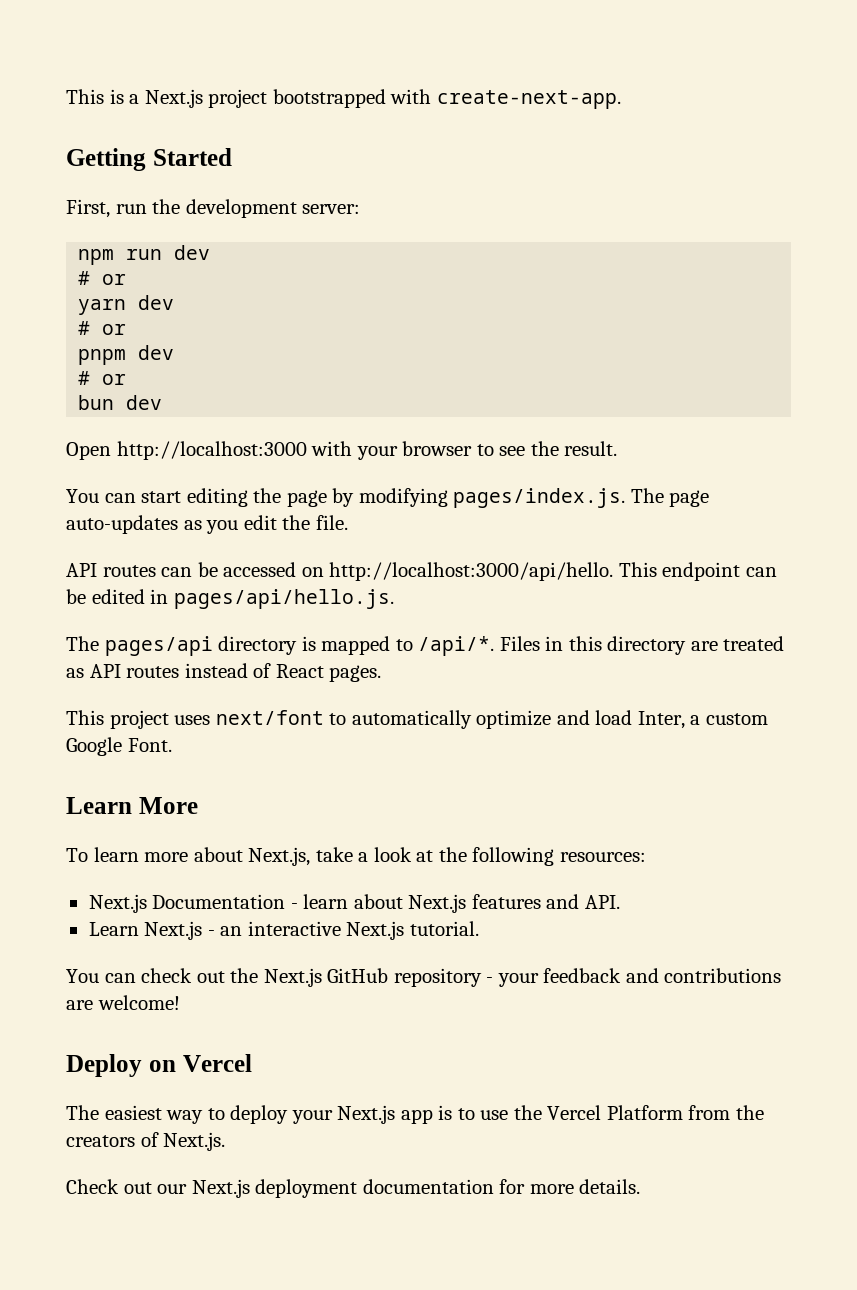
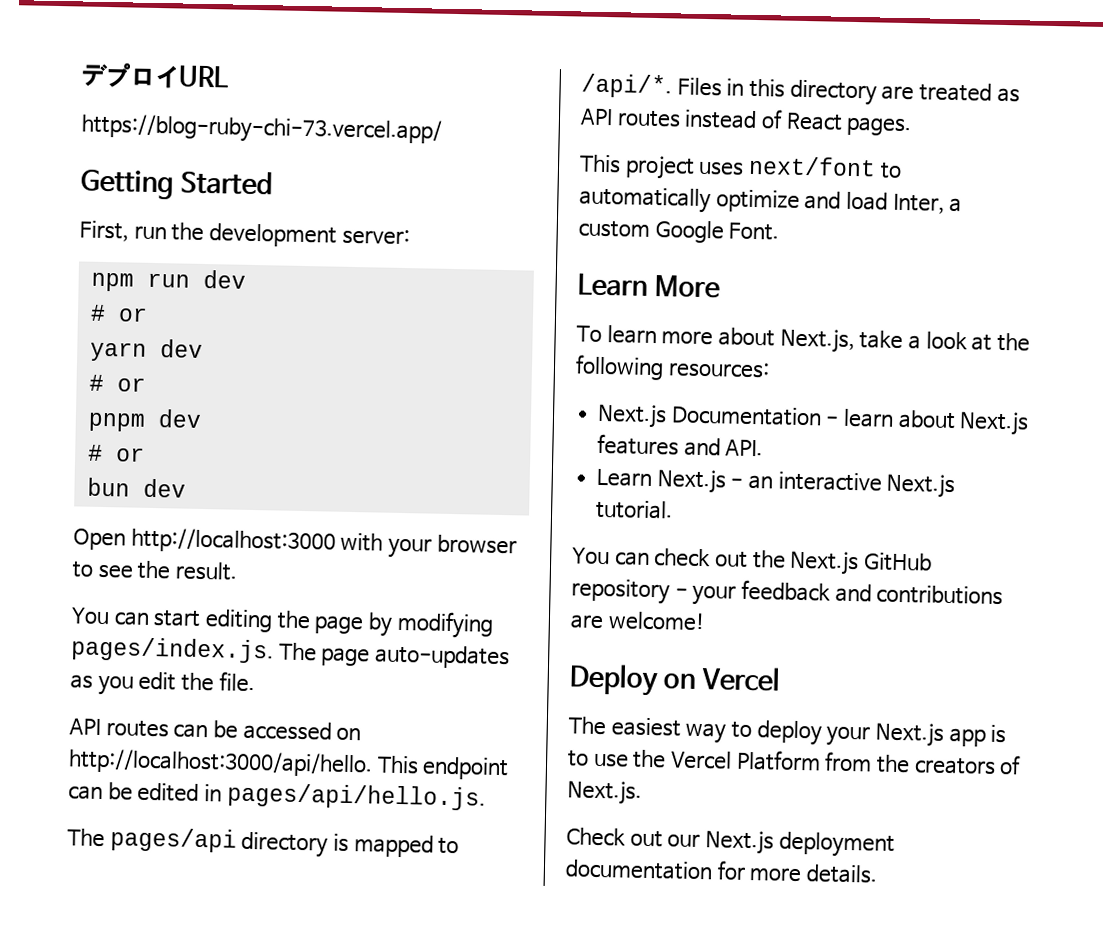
[66,89,621,109] This is a Next.js project bootstrapped with create-next-app. -> [82,61,229,89] [81,113,442,146] デプロイURL // https://blog-ruby-chi-73.vercel.app/

